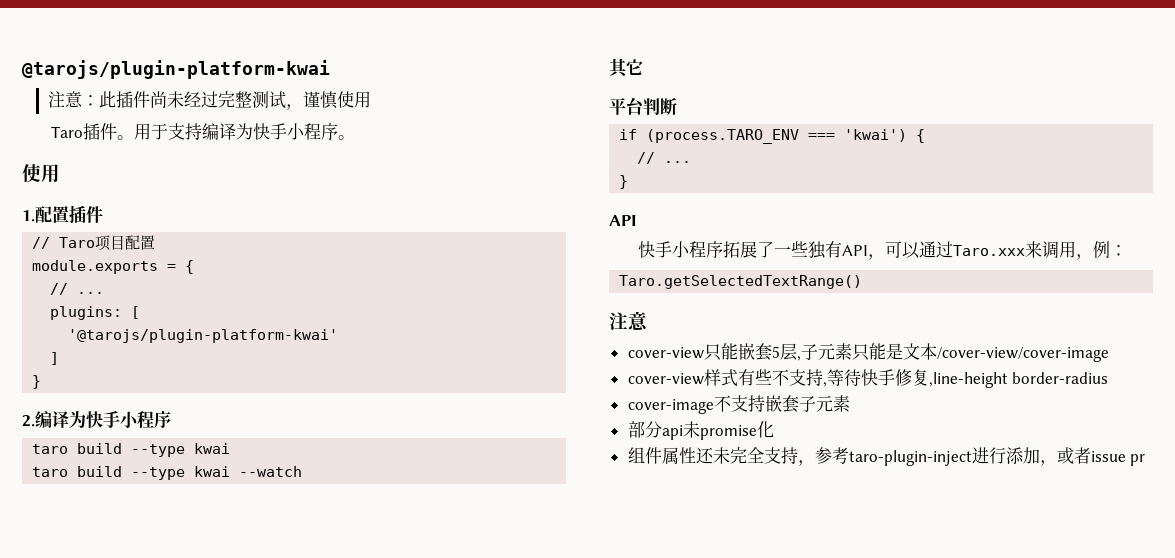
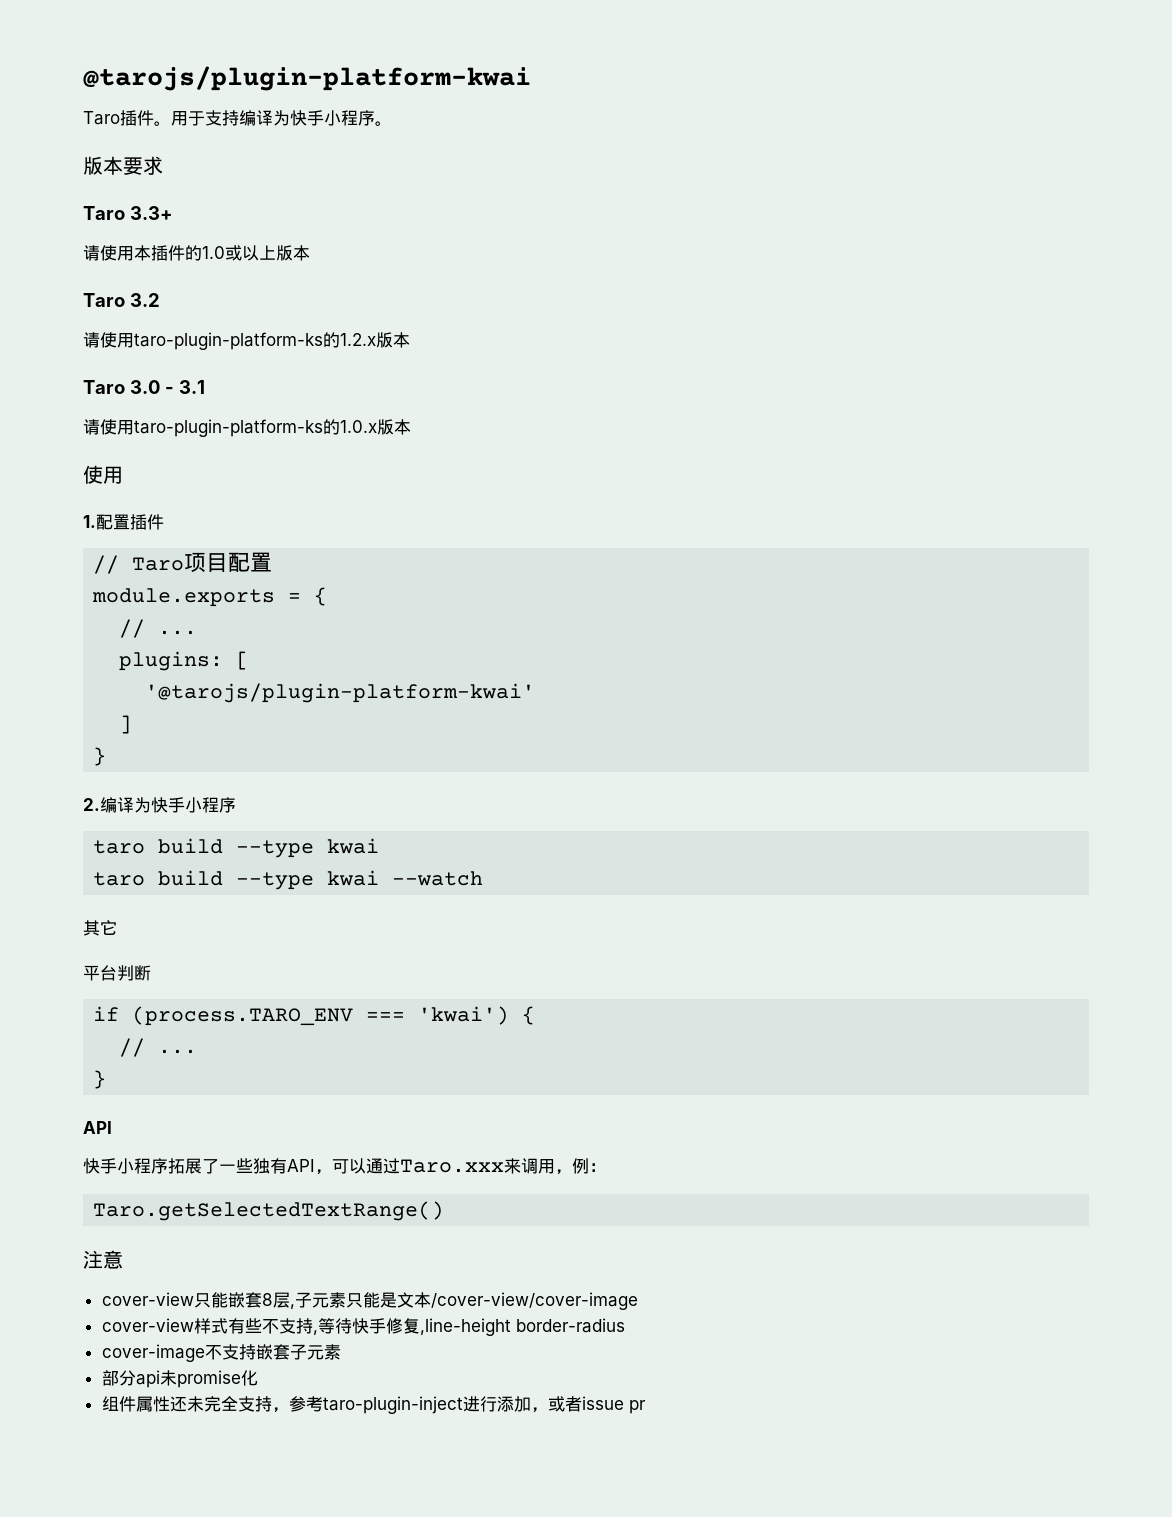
[48,91,372,110] // 注意：此插件尚未经过完整测试，谨慎使用 -> (531, 78) none
(355, 137) none -> [83,156,163,175] [83,206,173,220] [83,245,310,261] [83,293,160,307] [83,332,410,350] [83,380,205,394] [83,419,411,437] // 版本要求 // Taro 3.3+ // 请使用本插件的1.0或以上版本 // Taro 3.2 // 请使用taro-plugin-platform-ks的1.2.x版本 // Taro 3.0 - 3.1 // 请使用taro-plugin-platform-ks的1.0.x版本
[771,346,780,358] 5 -> [261,1293,273,1306] 8

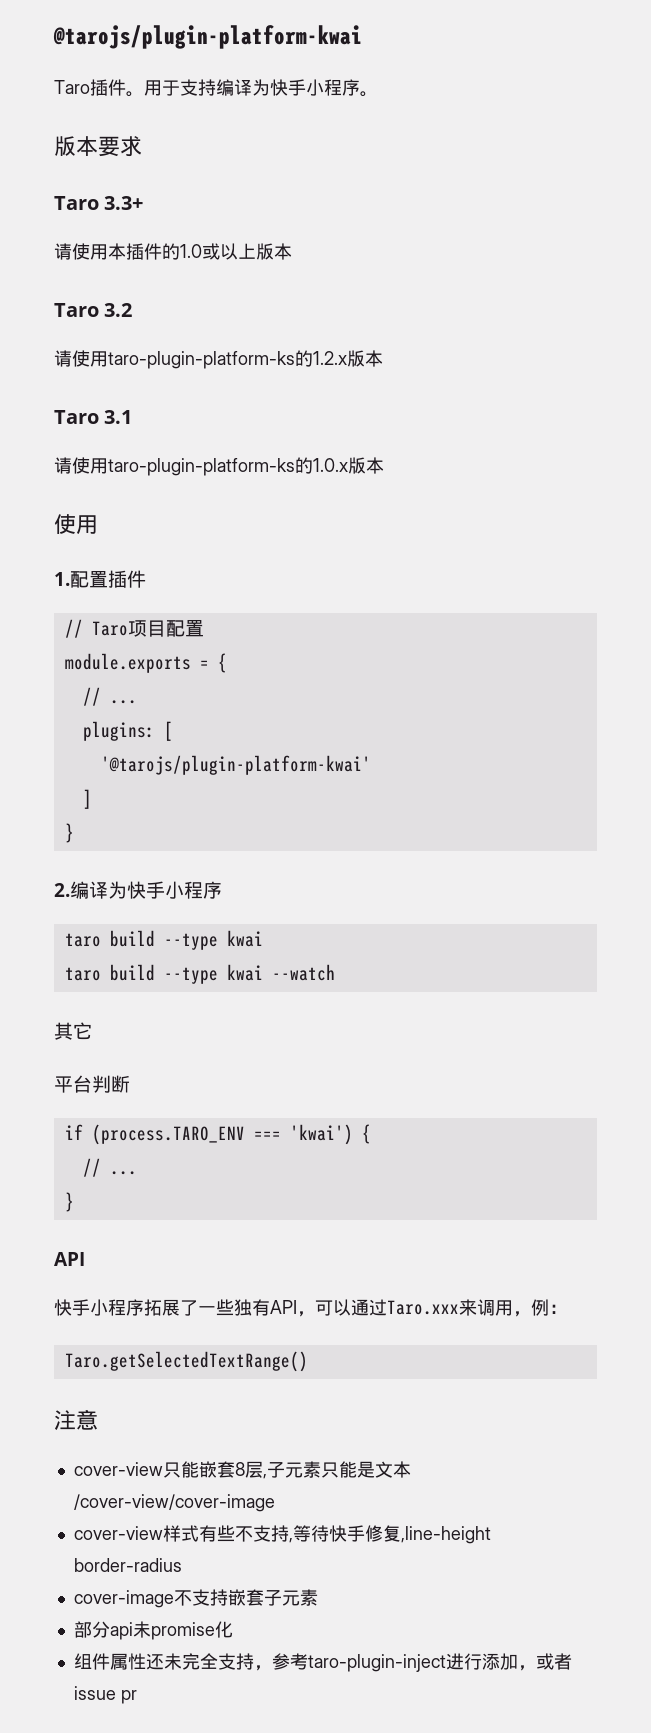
[129,380,174,394] 3.0 - -> (99, 417) none

